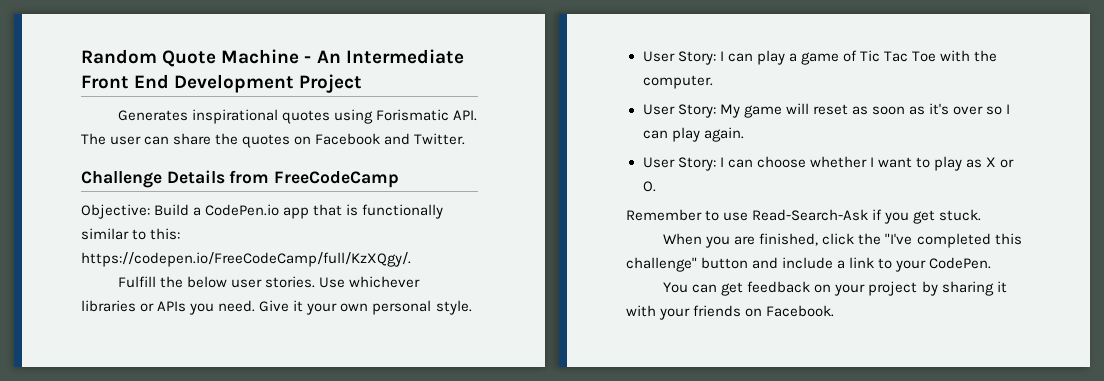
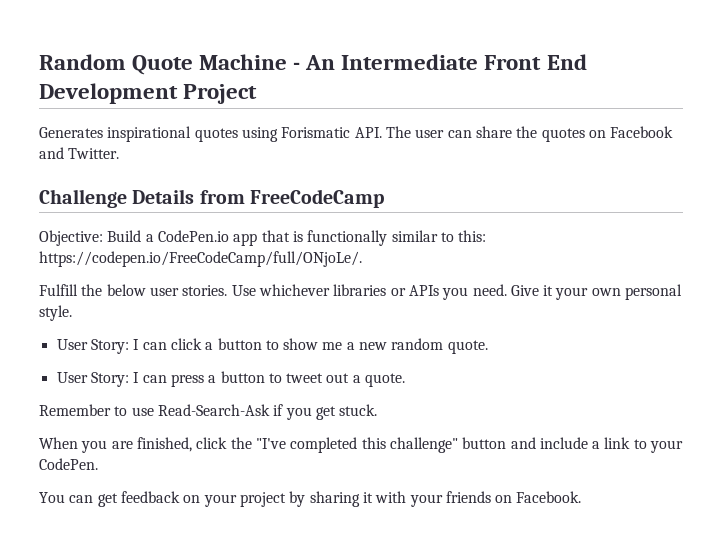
[81,252,411,267] https://codepen.io/FreeCodeCamp/full/KzXQgy/. -> [39,251,362,267] https://codepen.io/FreeCodeCamp/full/ONjoLe/.
[756,50,998,65] [642,75,713,89] [642,103,1011,118] [642,127,744,142] [642,156,1015,171] [642,181,656,192] play a game of Tic Tac Toe with the computer. // User Story: My game will reset as soon as it's over so I can play again. // User Story: I can choose whether I want to play as X or O. -> [170,338,488,354] [56,371,406,387] click a button to show me a new random quote. // User Story: I can press a button to tweet out a quote.

